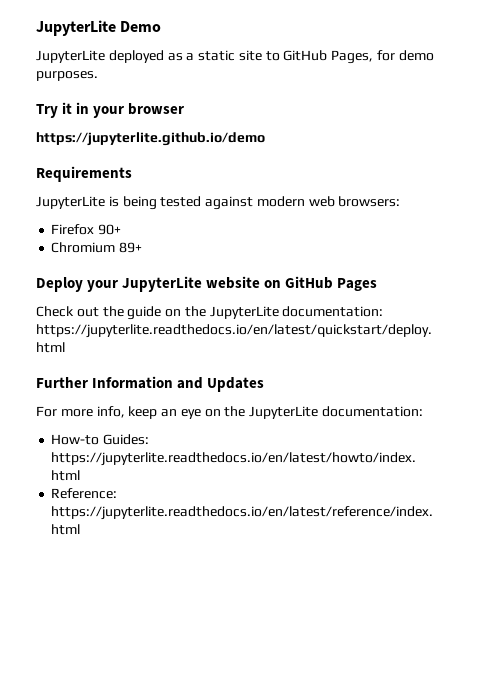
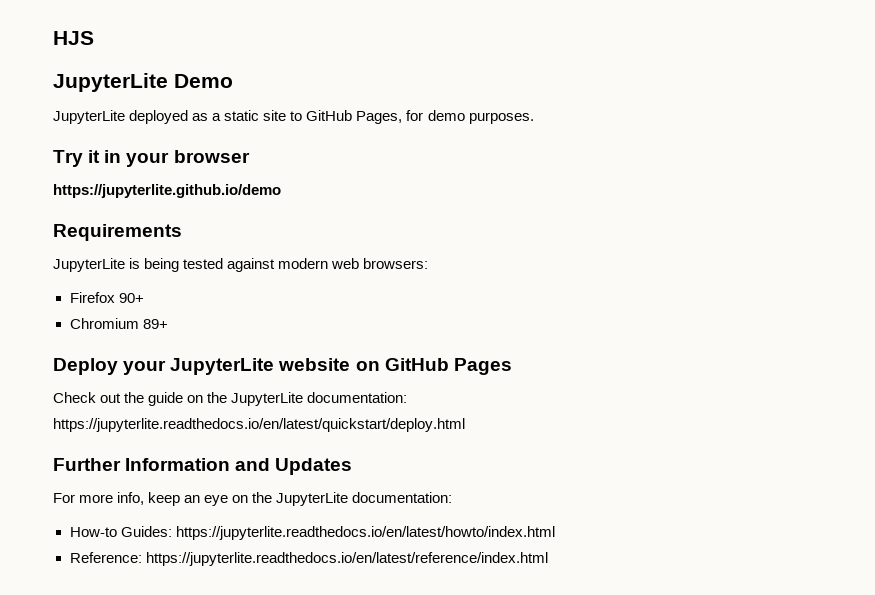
(36, 28) none -> [53,31,94,45] HJS //

